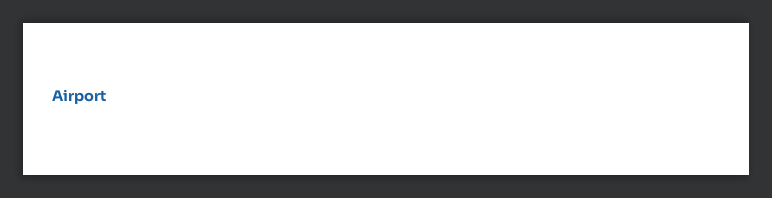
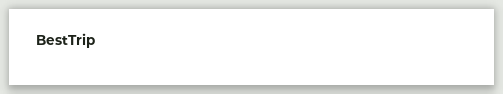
[52,89,106,104] Airport -> [36,33,95,48] BestTrip

